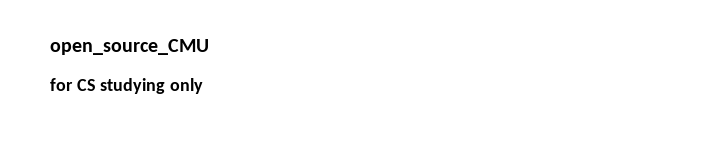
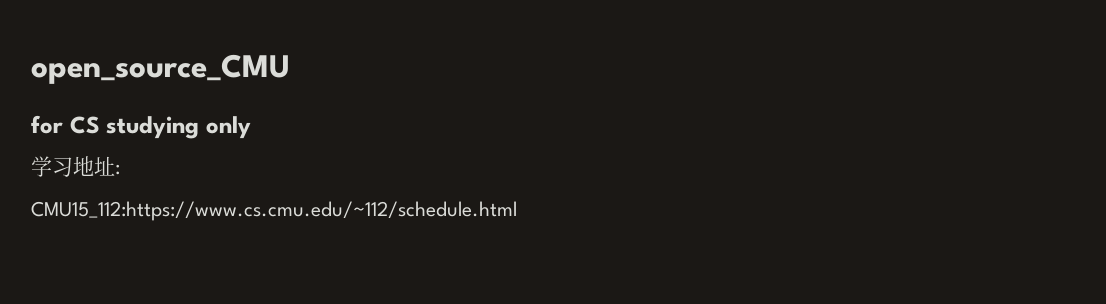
(204, 86) none -> [31,156,120,177] [31,201,517,221] // 学习地址: // CMU15_112:https://www.cs.cmu.edu/~112/schedule.html

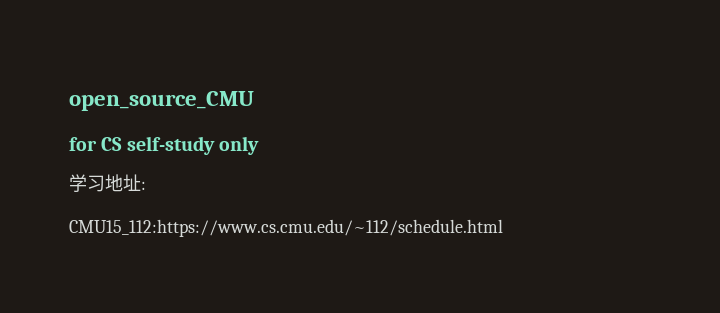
[106,116,200,139] studying -> [126,136,215,155] self-study

